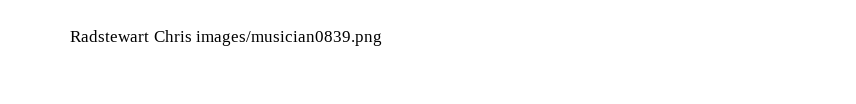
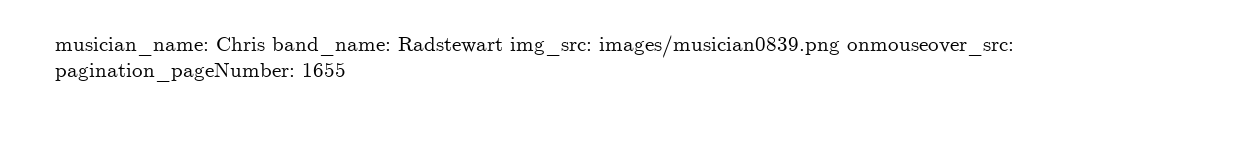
[70,30,383,46] Radstewart Chris images/musician0839.png -> [55,35,1014,58] [55,62,346,82] musician_name: Chris band_name: Radstewart img_src: images/musician0839.png onmouseover_src: pagination_pageNumber: 1655

